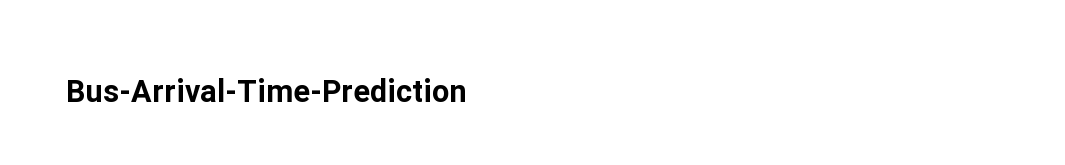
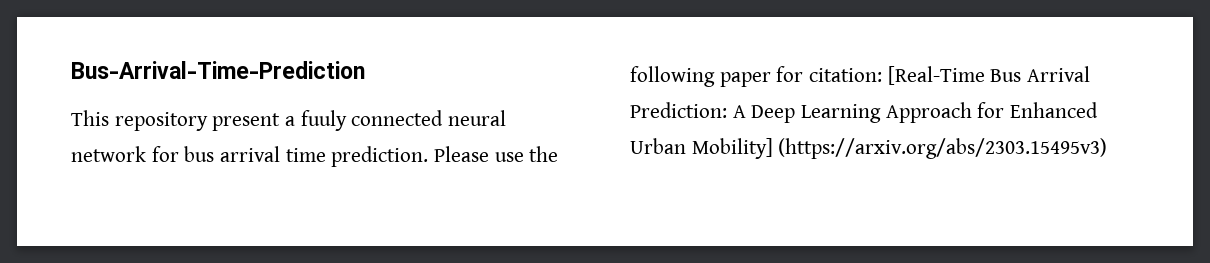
(467, 90) none -> [71,110,507,131] [71,146,559,167] [630,66,1091,87] [630,102,1099,123] [630,138,1108,159] // This repository present a fuuly connected neural network for bus arrival time prediction. Please use the following paper for citation: [Real-Time Bus Arrival Prediction: A Deep Learning Approach for Enhanced Urban Mobility] (https://arxiv.org/abs/2303.15495v3)

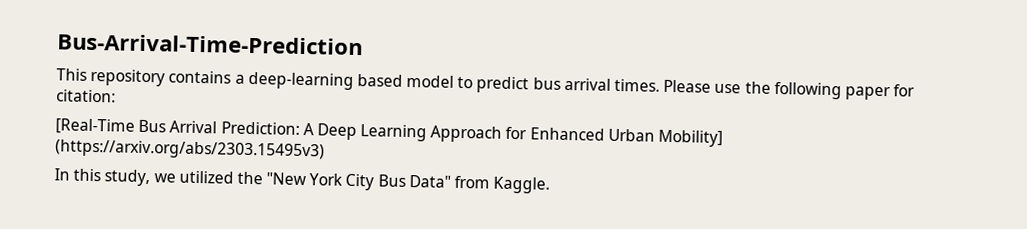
[212,110,507,131] [71,146,429,167] present a fuuly connected neural network for bus arrival time prediction. -> [168,70,661,94] contains a deep-learning based model to predict bus arrival times.
(883, 75) none -> (116, 96) //
(1108, 148) none -> [54,168,551,194] // In this study, we utilized the "New York City Bus Data" from Kaggle.

